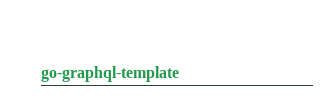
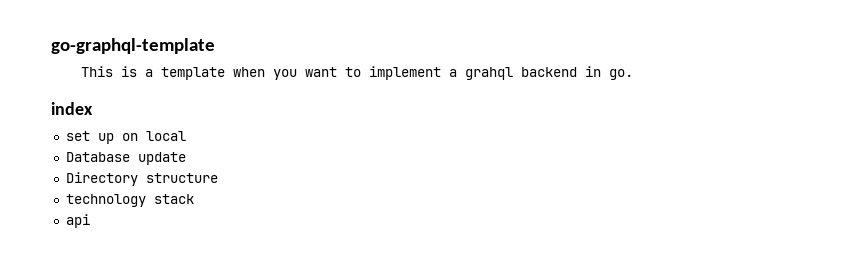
(179, 74) none -> [81,66,634,80] [51,102,93,115] [65,131,186,144] [65,152,186,165] [65,172,218,186] [65,194,194,207] [65,214,90,228] // This is a template when you want to implement a grahql backend in go. // index // set up on local // Database update // Directory structure // technology stack // api

